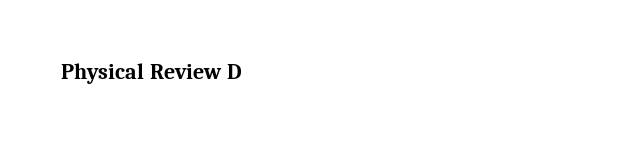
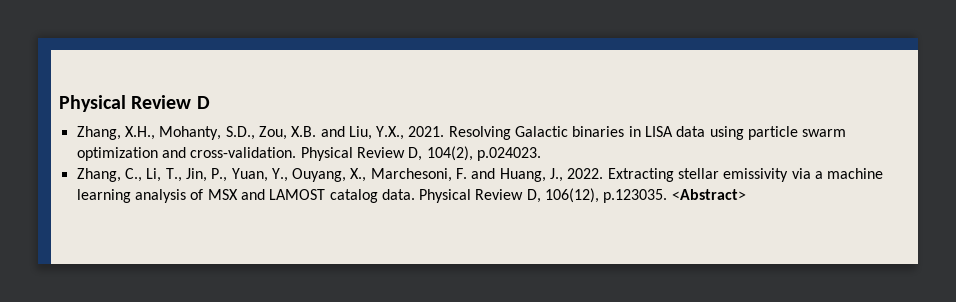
(242, 71) none -> [76,126,847,140] [76,146,541,161] [76,168,884,182] [76,188,746,203] // Zhang, X.H., Mohanty, S.D., Zou, X.B. and Liu, Y.X., 2021. Resolving Galactic binaries in LISA data using particle swarm optimization and cross-validation. Physical Review D, 104(2), p.024023. // Zhang, C., Li, T., Jin, P., Yuan, Y., Ouyang, X., Marchesoni, F. and Huang, J., 2022. Extracting stellar emissivity via a machine learning analysis of MSX and LAMOST catalog data. Physical Review D, 106(12), p.123035. <Abstract>

